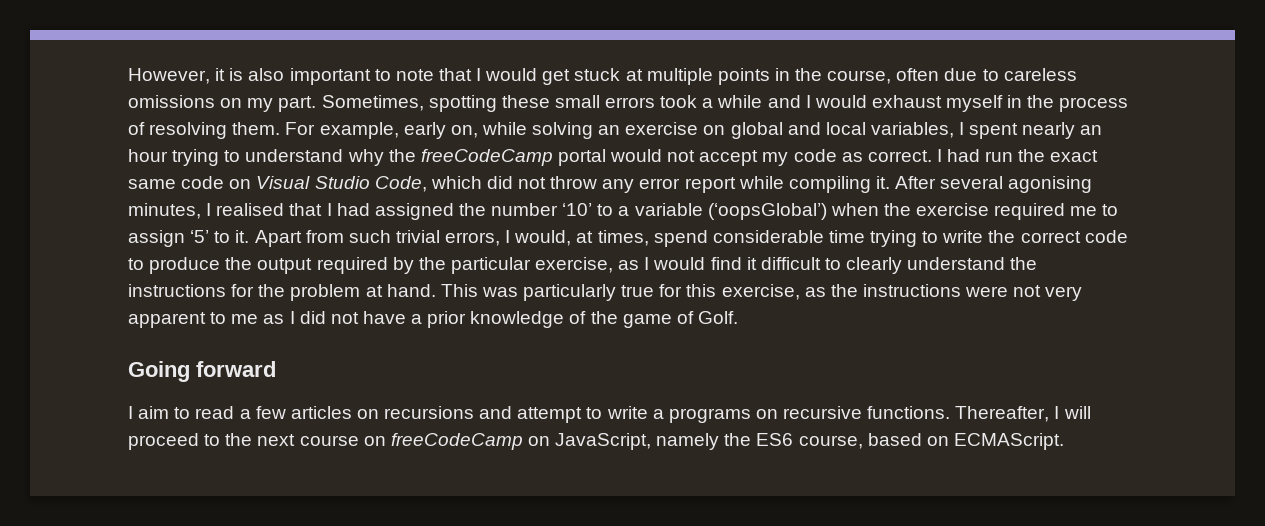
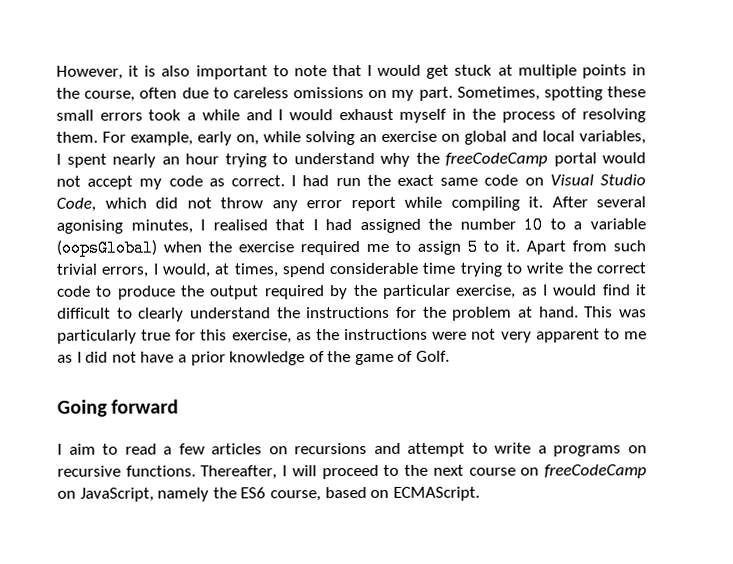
[562,203,593,216] ‘10’ -> [523,216,544,234] 10
[707,203,827,220] (‘oopsGlobal’) -> [56,239,157,257] (oopsGlobal)
[190,230,210,243] ‘5’ -> [467,238,478,256] 5

